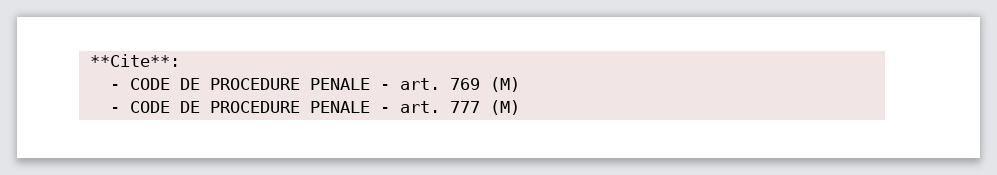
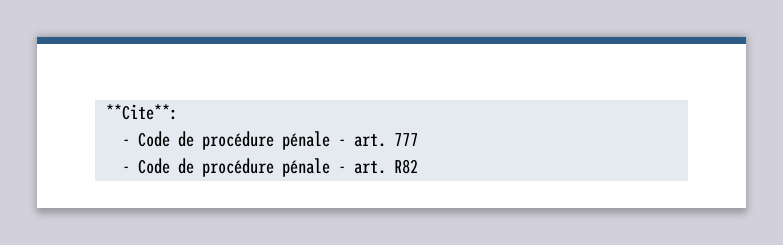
[129,77,520,92] [109,100,520,115] CODE DE PROCEDURE PENALE - art. 769 (M) // - CODE DE PROCEDURE PENALE - art. 777 (M) -> [137,131,418,150] [121,158,418,177] Code de procédure pénale - art. 777 // - Code de procédure pénale - art. R82

